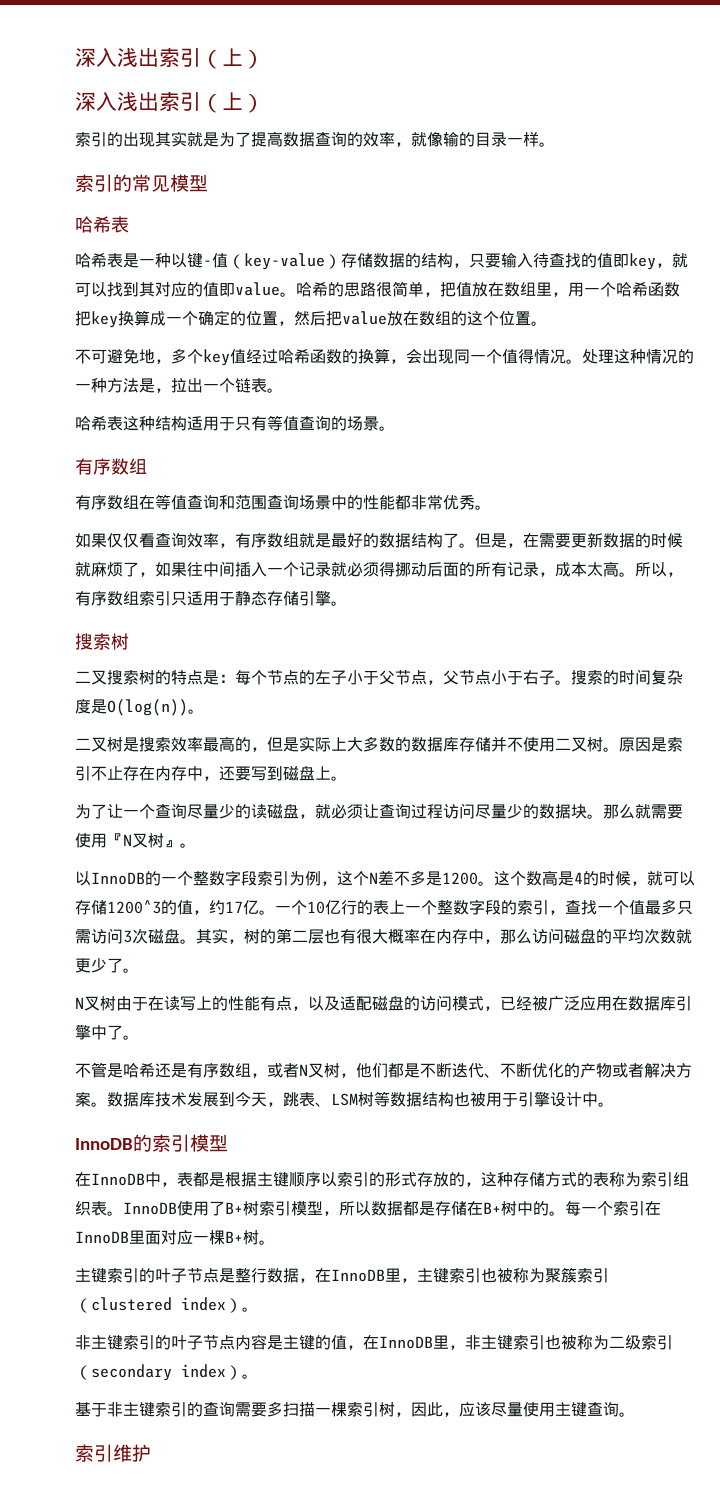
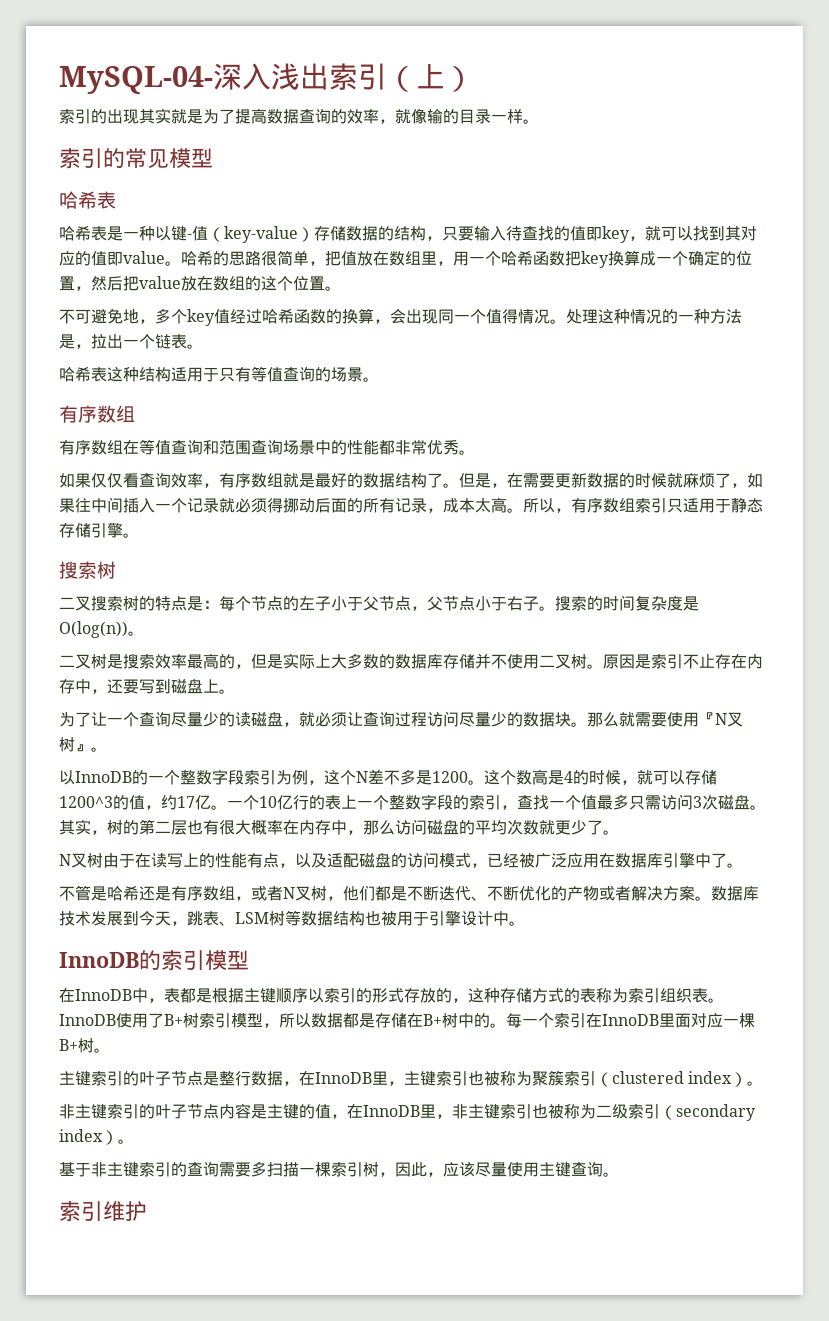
[75,47,264,69] 深入浅出索引（上） // -> [59,66,213,94] MySQL-04-

